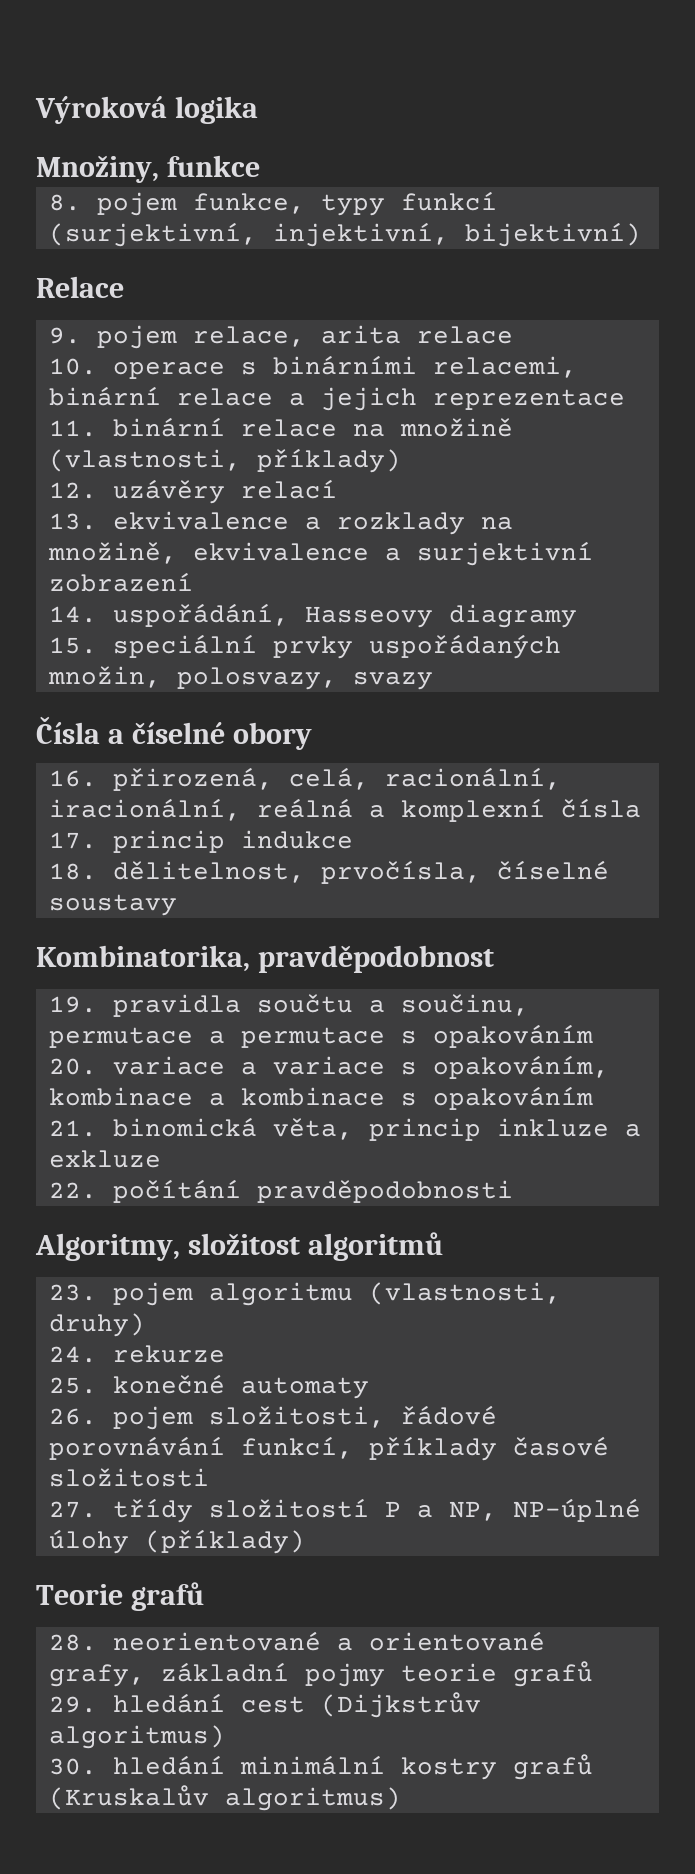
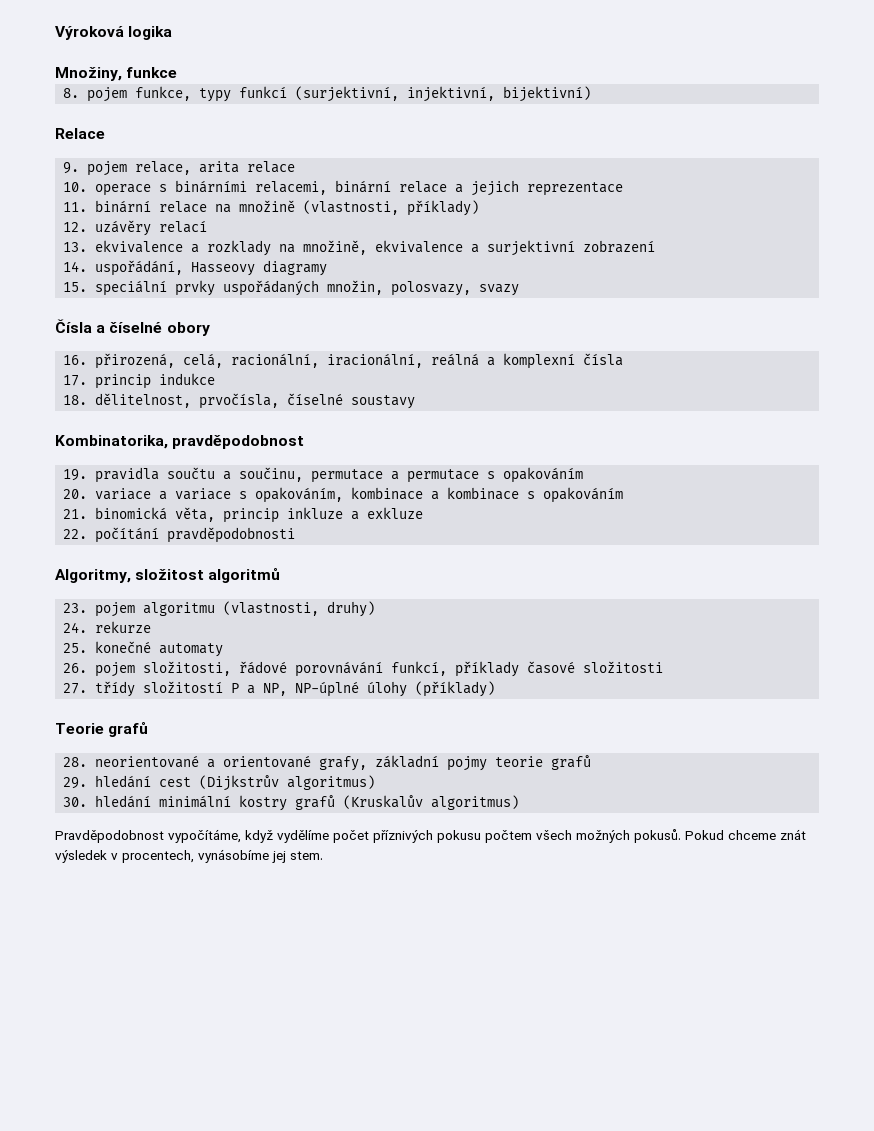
(402, 1799) none -> [55,829,806,843] [55,849,323,863] // Pravděpodobnost vypočítáme, když vydělíme počet příznivých pokusu počtem všech možných pokusů. Pokud chceme znát výsledek v procentech, vynásobíme jej stem.

